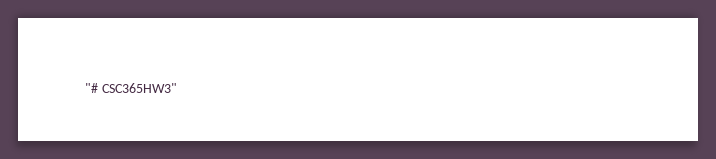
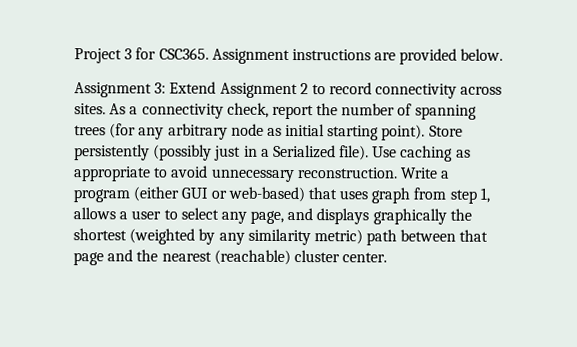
[85,83,177,93] "# CSC365HW3" -> [74,47,504,65] [74,81,503,99] [74,102,477,120] [74,123,463,141] [74,144,471,162] [73,165,451,183] [73,186,490,204] [73,207,472,225] [73,228,489,246] [73,249,388,266] Project 3 for CSC365. Assignment instructions are provided below. // Assignment 3: Extend Assignment 2 to record connectivity across sites. As a connectivity check, report the number of spanning trees (for any arbitrary node as initial starting point). Store persistently (possibly just in a Serialized file). Use caching as appropriate to avoid unnecessary reconstruction. Write a program (either GUI or web-based) that uses graph from step 1, allows a user to select any page, and displays graphically the shortest (weighted by any similarity metric) path between that page and the nearest (reachable) cluster center.

